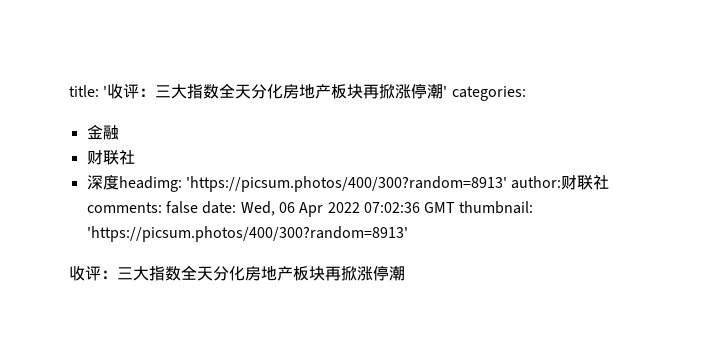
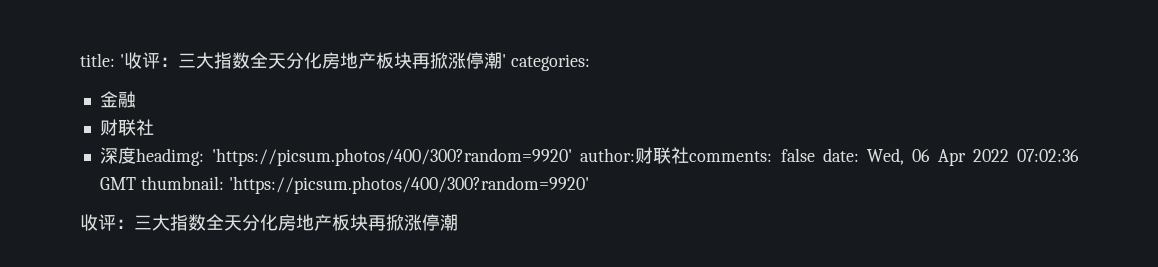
[185,176,507,192] 'https://picsum.photos/400/300?random=8913' -> [212,148,573,166] 'https://picsum.photos/400/300?random=9920'
[86,226,408,242] 'https://picsum.photos/400/300?random=8913' -> [228,176,589,194] 'https://picsum.photos/400/300?random=9920'

